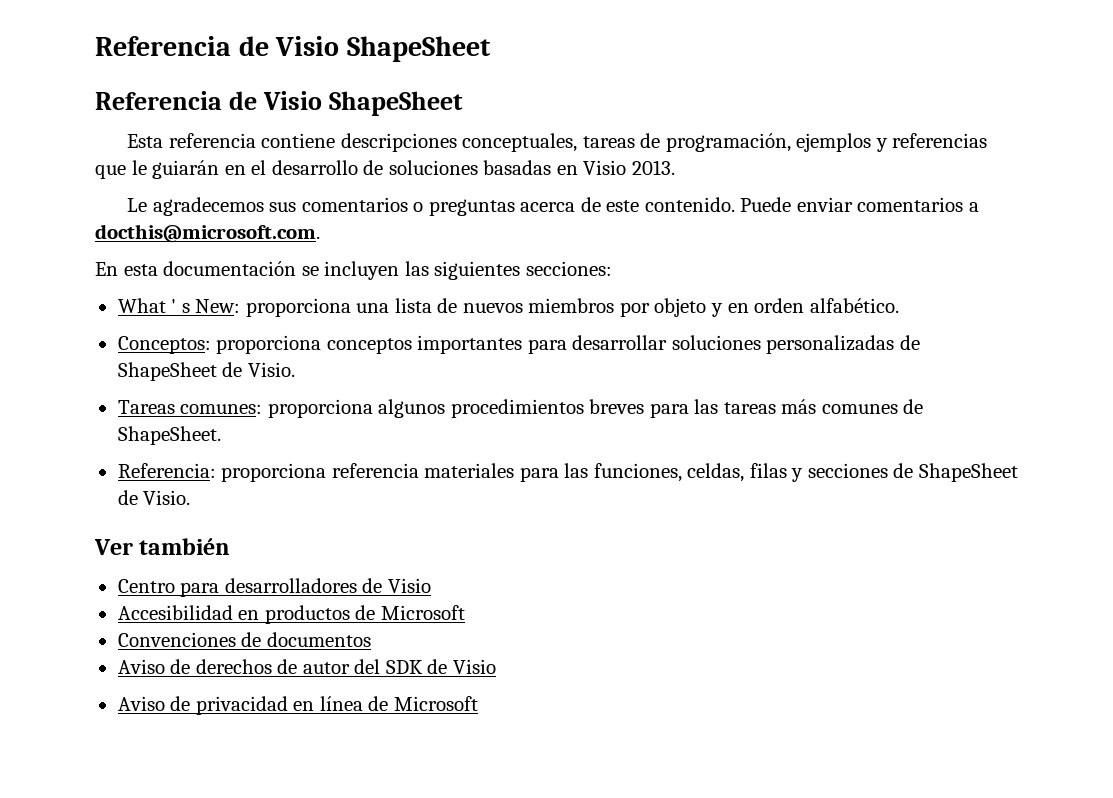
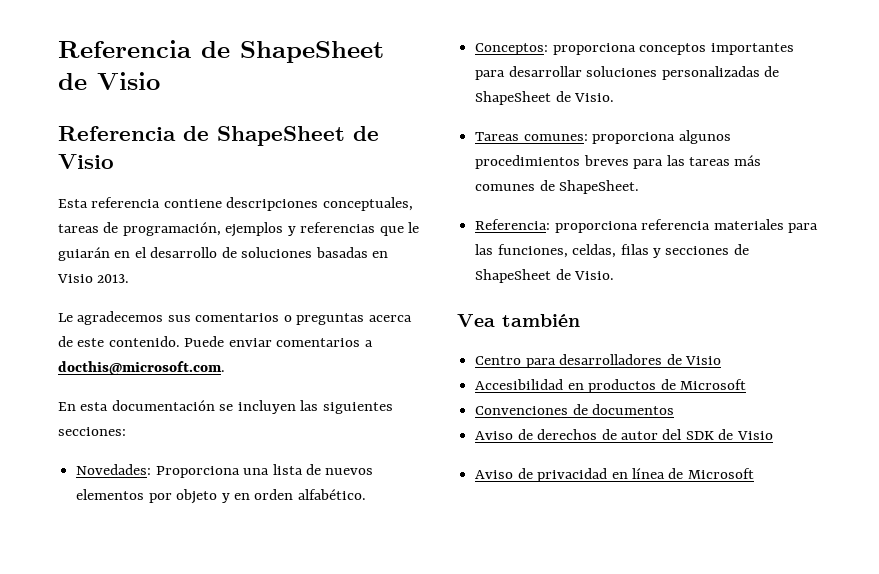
[95,36,491,62] [95,91,464,116] Referencia de Visio ShapeSheet // Referencia de Visio ShapeSheet -> [58,40,384,63] [58,72,160,90] [58,126,379,146] [58,154,114,169] Referencia de ShapeSheet de Visio // Referencia de ShapeSheet de Visio
[117,298,351,317] What ' s New: proporciona -> [76,464,240,478] Novedades: Proporciona
[528,298,615,313] miembros -> [76,489,145,500] elementos
[94,539,133,555] Ver -> [457,314,495,327] Vea

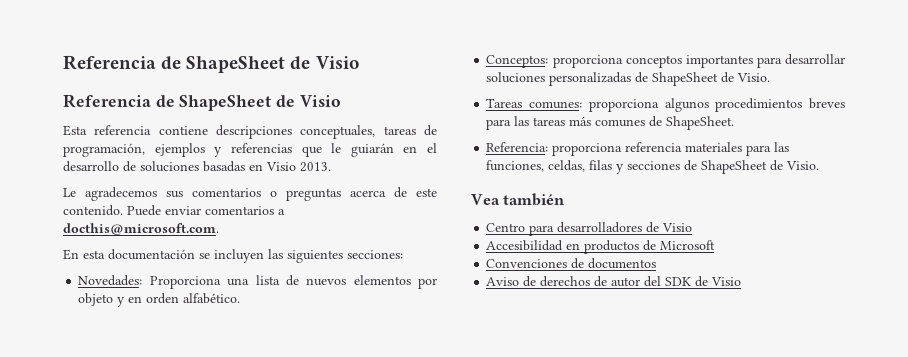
[475,468,754,482] // Aviso de privacidad en línea de Microsoft -> (742, 281) none

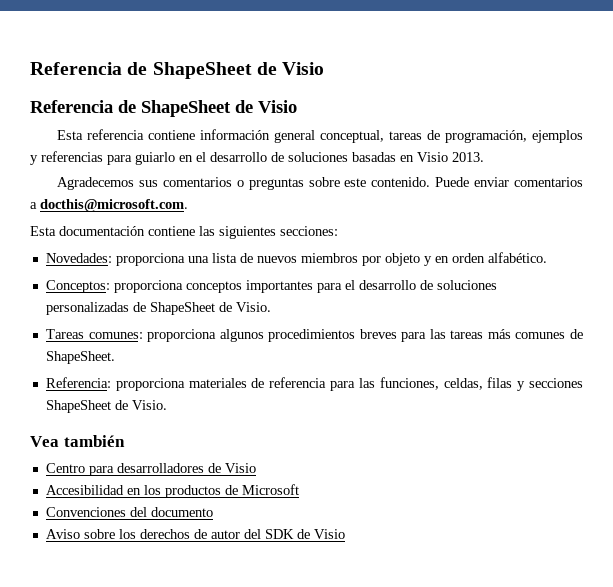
[216,125,376,139] descripciones conceptuales, -> [200,129,385,143] información general conceptual,
[301,143,394,157] que le guiarán -> [107,152,175,165] para guiarlo
[63,187,157,201] Le agradecemos -> [57,177,135,190] Agradecemos
[350,187,407,198] acerca de -> [308,177,340,187] sobre
[63,249,264,263] En esta documentación se incluyen -> [30,226,195,236] Esta documentación contiene
[149,276,221,289] Proporciona -> [115,253,185,266] proporciona
[353,275,411,285] elementos -> [300,253,358,263] miembros
[785,54,845,65] desarrollar -> [344,280,433,290] el desarrollo de
[625,142,743,152] referencia materiales -> [188,377,327,388] materiales de referencia
[684,160,698,171] de -> (583, 383) none
(581, 246) none -> [143,485,161,495] los
[571,258,657,269] de documentos -> [129,507,213,517] del documento
[523,276,537,287] de -> [83,529,136,539] sobre los

